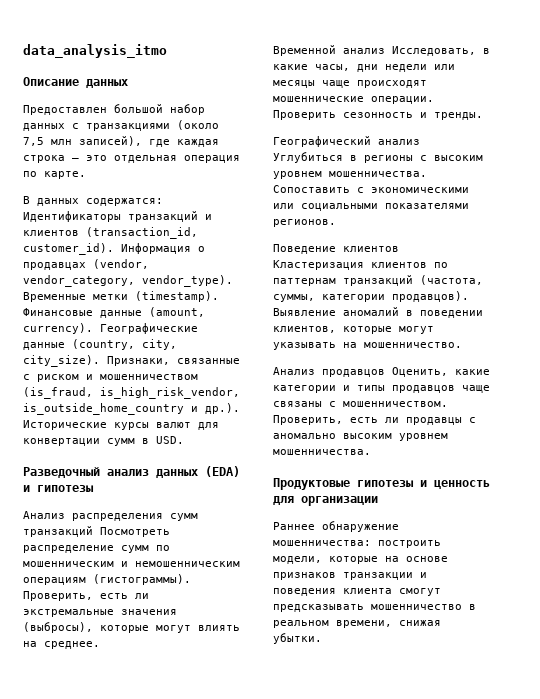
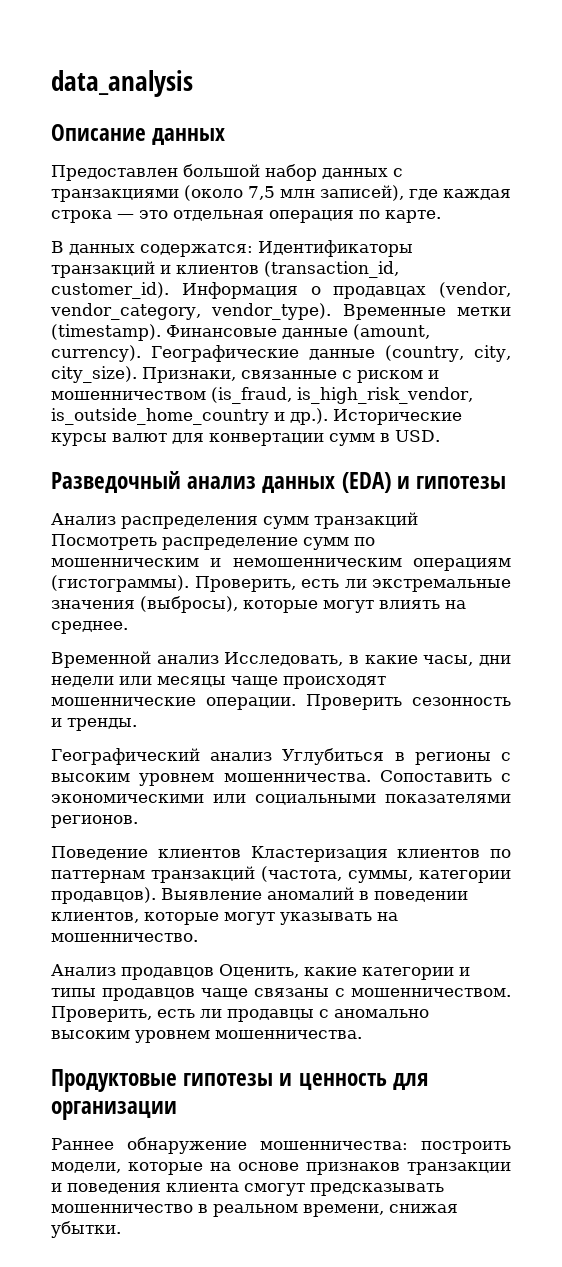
[23,44,167,58] data_analysis_itmo -> [51,70,193,97] data_analysis

